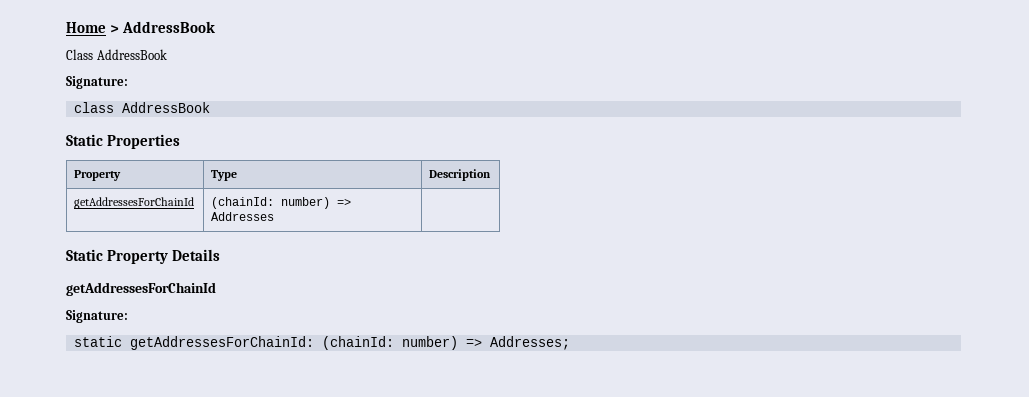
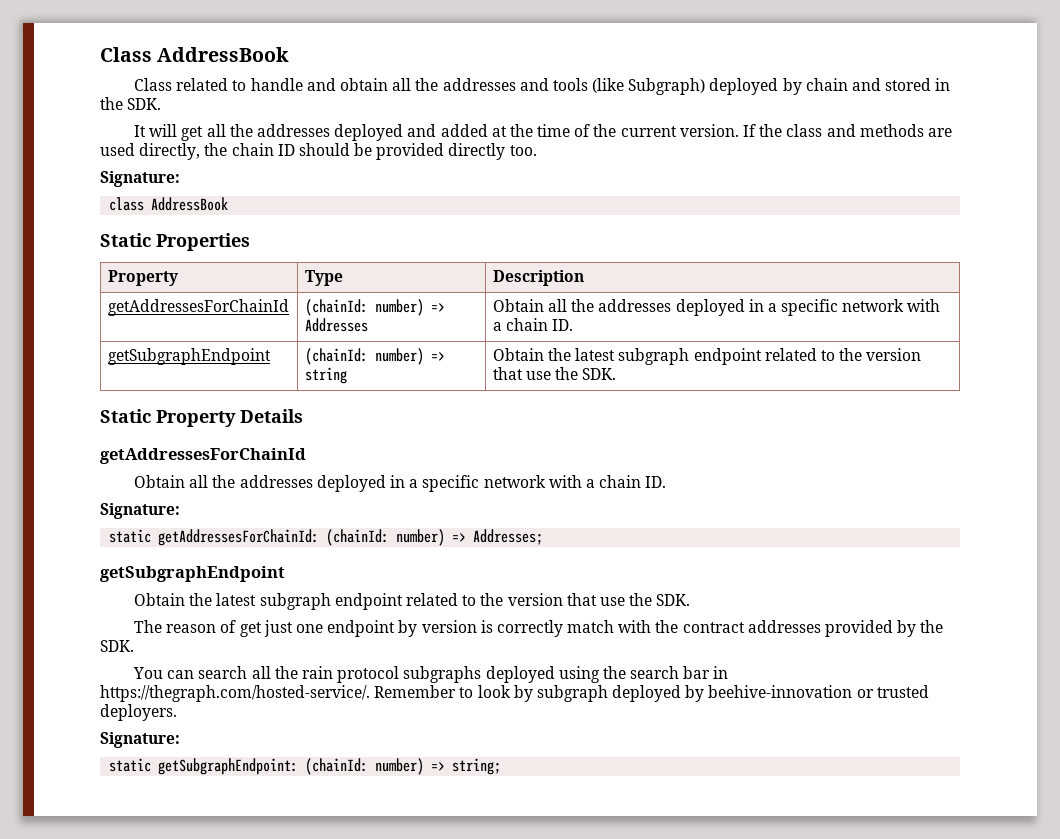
[66,22,120,33] Home > -> [100,47,152,62] Class
[96,49,167,60] AddressBook -> [176,78,951,95] [100,97,162,110] [134,124,952,141] [100,143,537,160] related to handle and obtain all the addresses and tools (like Subgraph) deployed by chain and stored in the SDK. // It will get all the addresses deployed and added at the time of the current version. If the class and methods are used directly, the chain ID should be provided directly too.
[66,249,220,264] [66,282,216,296] // Static Property Details // getAddressesForChainId -> [492,299,941,316] [492,318,574,331] [107,348,271,365] [304,348,445,365] [304,367,347,384] [492,348,922,365] [492,367,617,380] [100,409,303,427] [100,448,306,464] [134,475,667,492] Obtain all the addresses deployed in a specific network with a chain ID. // getSubgraphEndpoint | (chainId: number) => string | Obtain the latest subgraph endpoint related to the version that use the SDK. // Static Property Details // getAddressesForChainId // Obtain all the addresses deployed in a specific network with a chain ID.
(570, 343) none -> [100,566,285,582] [134,593,691,610] [134,620,944,637] [100,640,134,652] [133,666,729,683] [100,685,929,702] [100,704,177,721] [100,732,180,748] [109,758,502,775] // getSubgraphEndpoint // Obtain the latest subgraph endpoint related to the version that use the SDK. // The reason of get just one endpoint by version is correctly match with the contract addresses provided by the SDK. // You can search all the rain protocol subgraphs deployed using the search bar in https://thegraph.com/hosted-service/. Remember to look by subgraph deployed by beehive-innovation or trusted deployers. // Signature: // static getSubgraphEndpoint: (chainId: number) => string;

